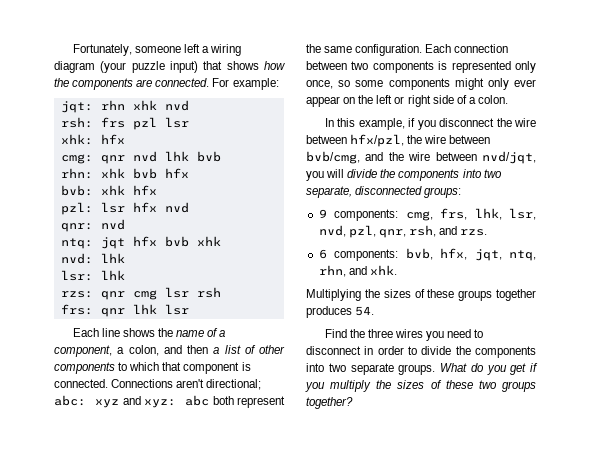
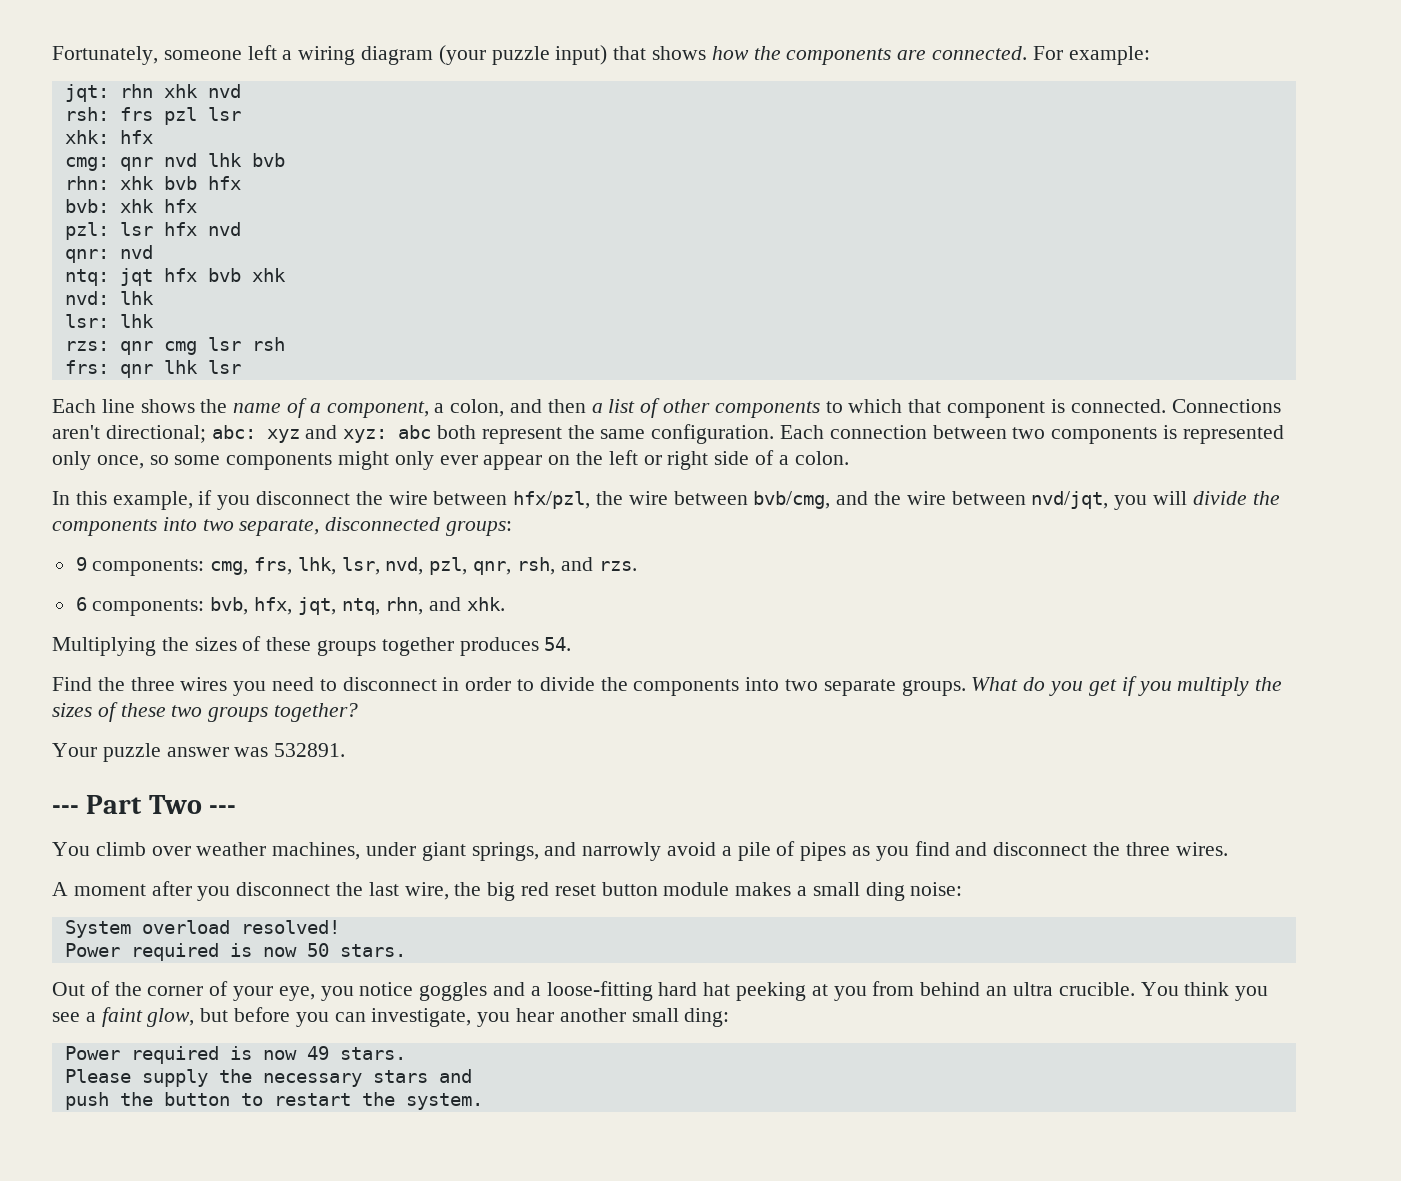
(353, 403) none -> [52,743,346,762] [52,795,237,814] [52,841,1228,861] [52,881,963,901] [64,920,340,938] [64,943,406,961] [52,981,1269,1001] [52,1007,730,1027] [64,1046,406,1064] [64,1069,472,1087] [64,1092,483,1110] // Your puzzle answer was 532891. // --- Part Two --- // You climb over weather machines, under giant springs, and narrowly avoid a pile of pipes as you find and disconnect the three wires. // A moment after you disconnect the last wire, the big red reset button module makes a small ding noise: // System overload resolved! // Power required is now 50 stars. // Out of the corner of your eye, you notice goggles and a loose-fitting hard hat peeking at you from behind an ultra crucible. You think you see a faint glow, but before you can investigate, you hear another small ding: // Power required is now 49 stars. // Please supply the necessary stars and // push the button to restart the system.

